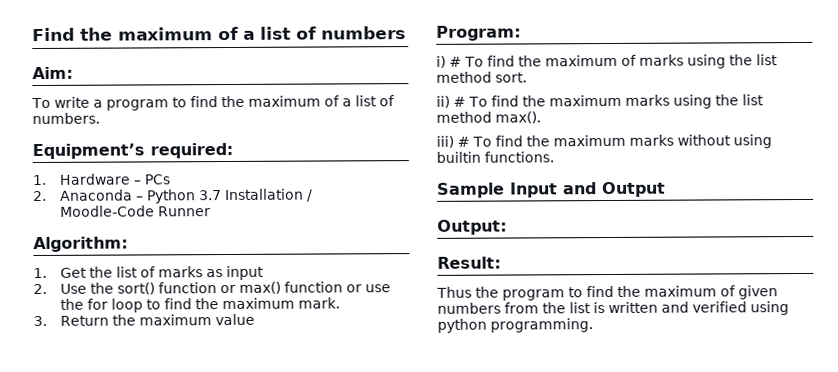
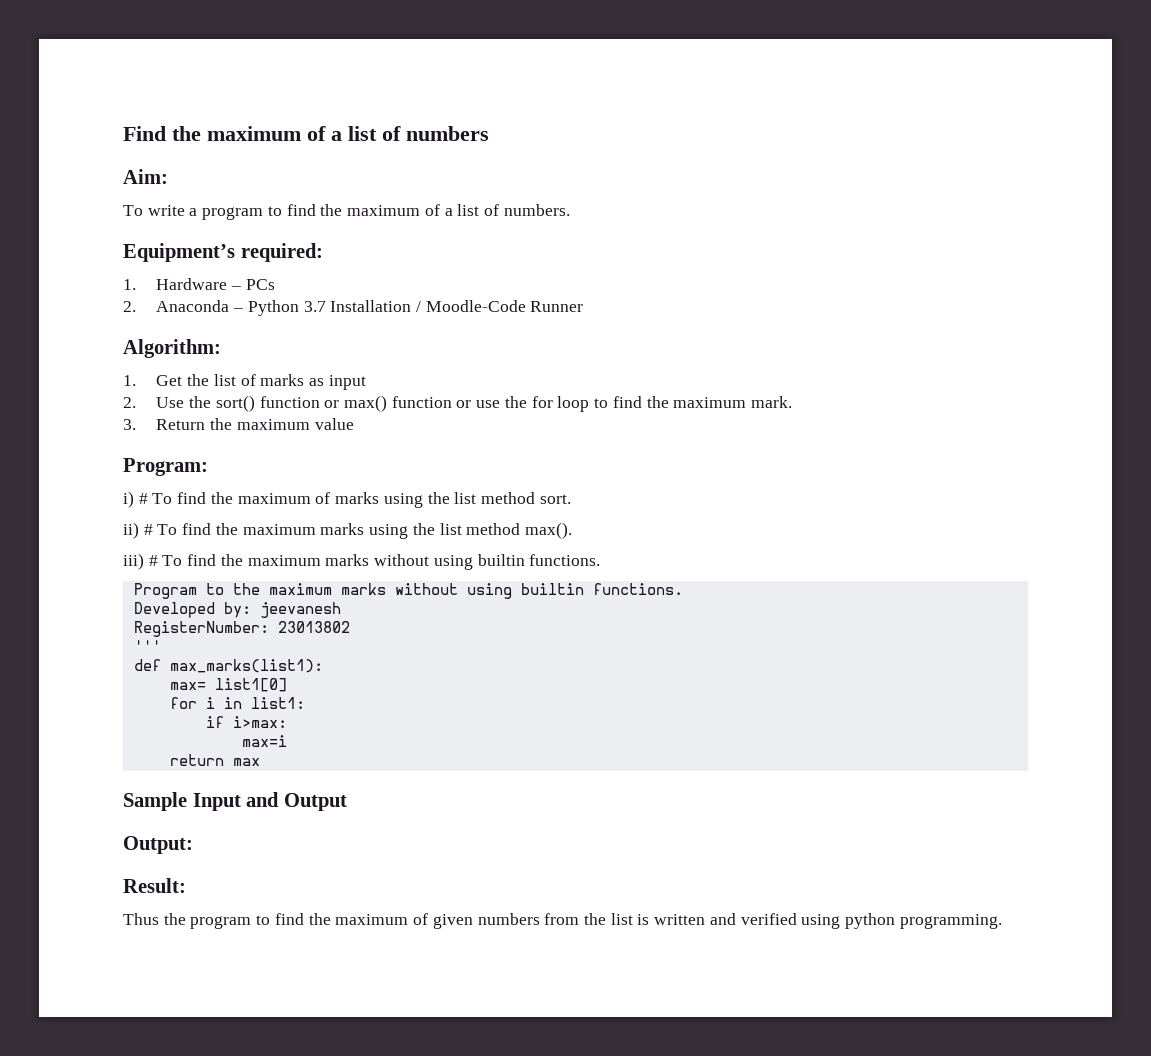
(554, 157) none -> [133,583,683,599] [133,602,341,618] [133,621,350,637] [133,640,161,652] [133,659,323,673] [169,678,287,692] [169,697,305,709] [205,716,287,728] [241,735,287,747] [169,754,260,766] // Program to the maximum marks without using builtin functions. // Developed by: jeevanesh // RegisterNumber: 23013802 // ''' // def max_marks(list1): // max= list1[0] // for i in list1: // if i>max: // max=i // return max

